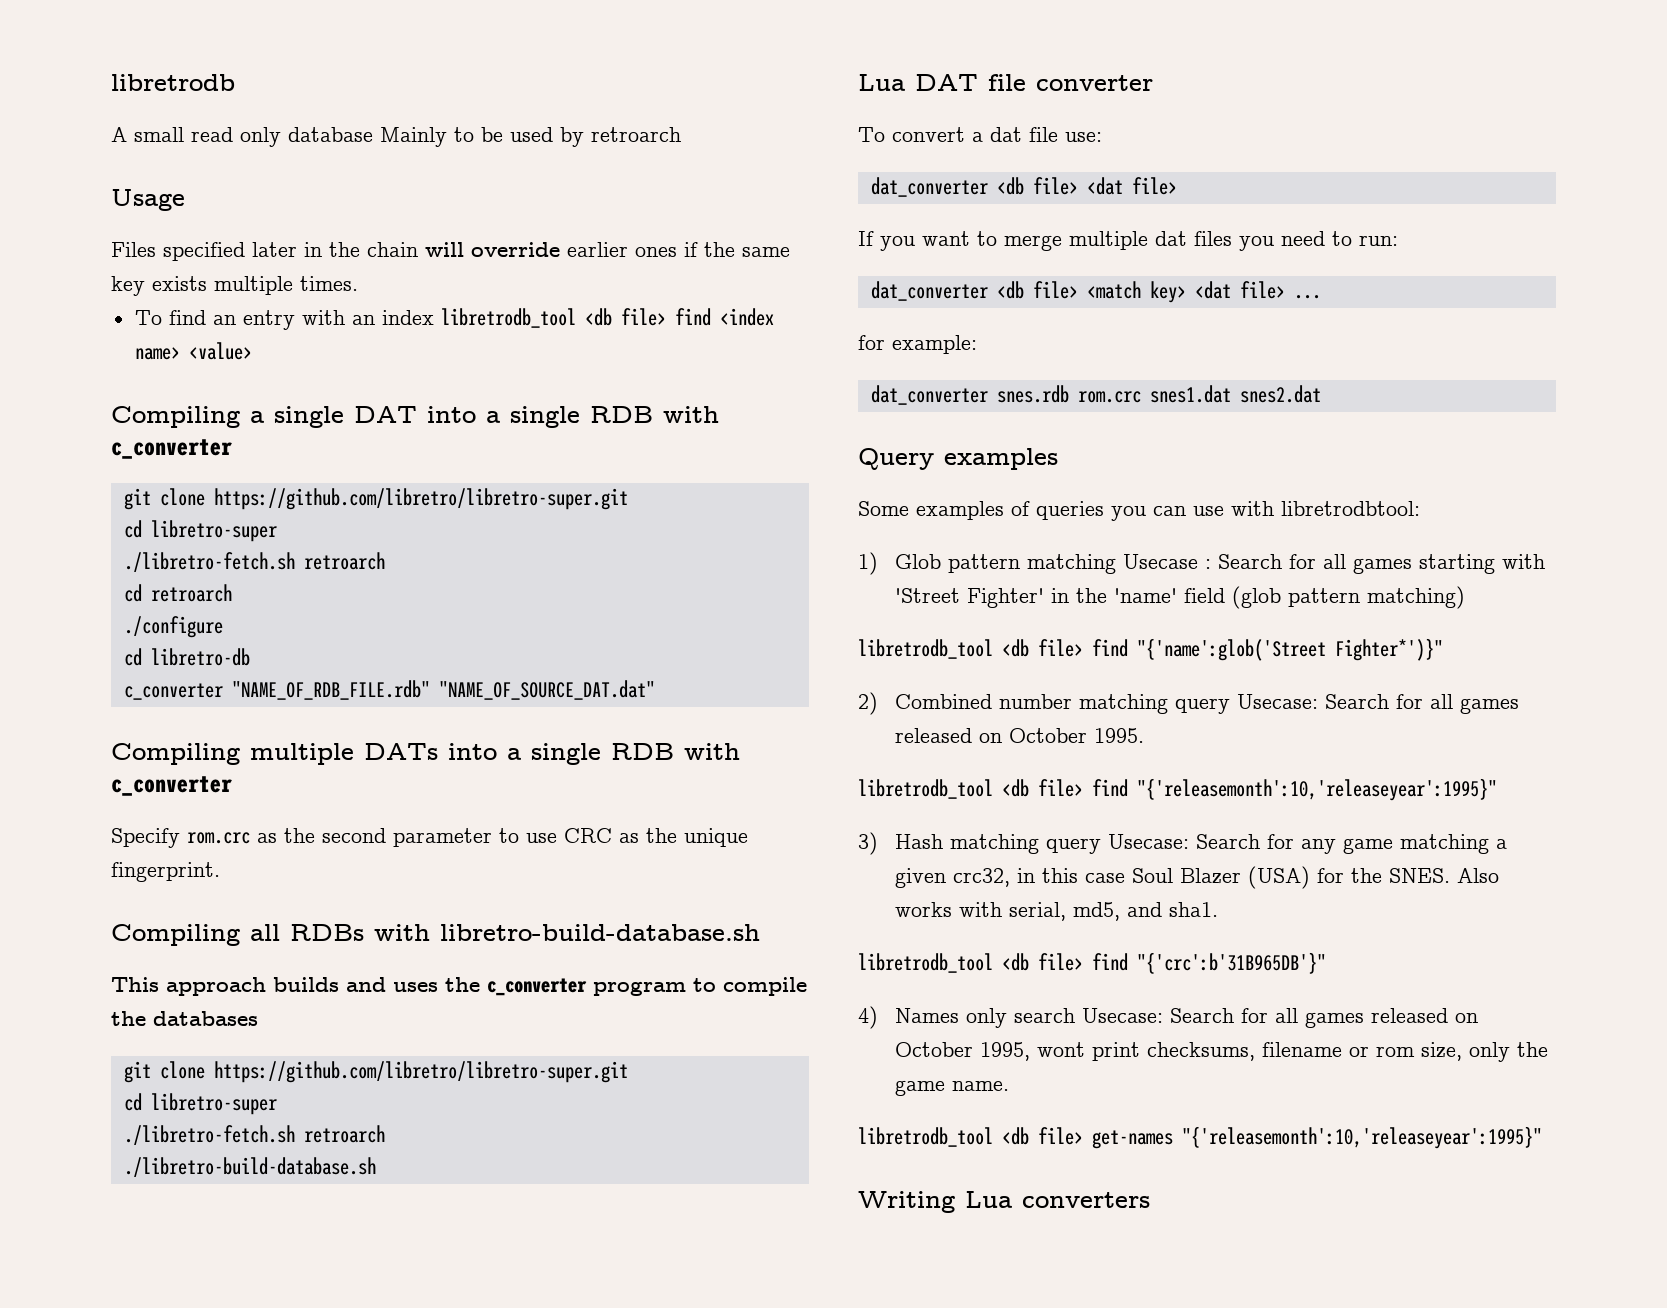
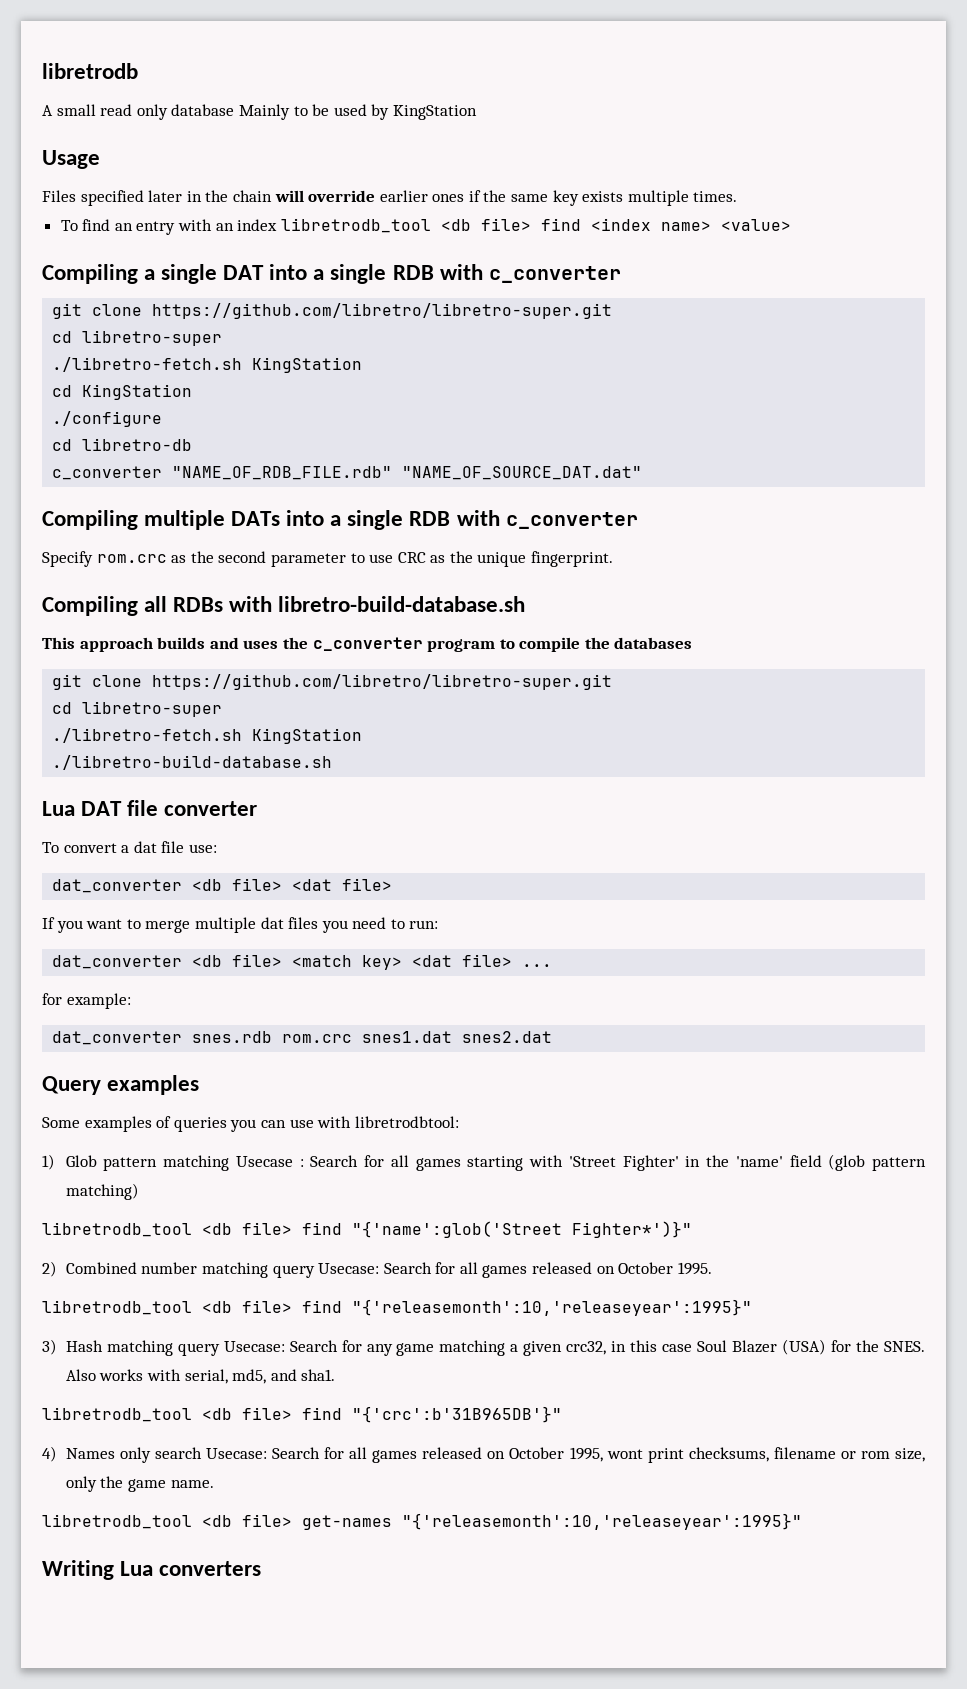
[591,127,681,142] retroarch -> [392,105,477,120] KingStation
[303,552,385,570] [123,584,232,602] retroarch // cd retroarch -> [252,357,363,373] [52,384,193,400] KingStation // cd KingStation
[303,1125,385,1143] retroarch -> [252,728,363,744] KingStation

